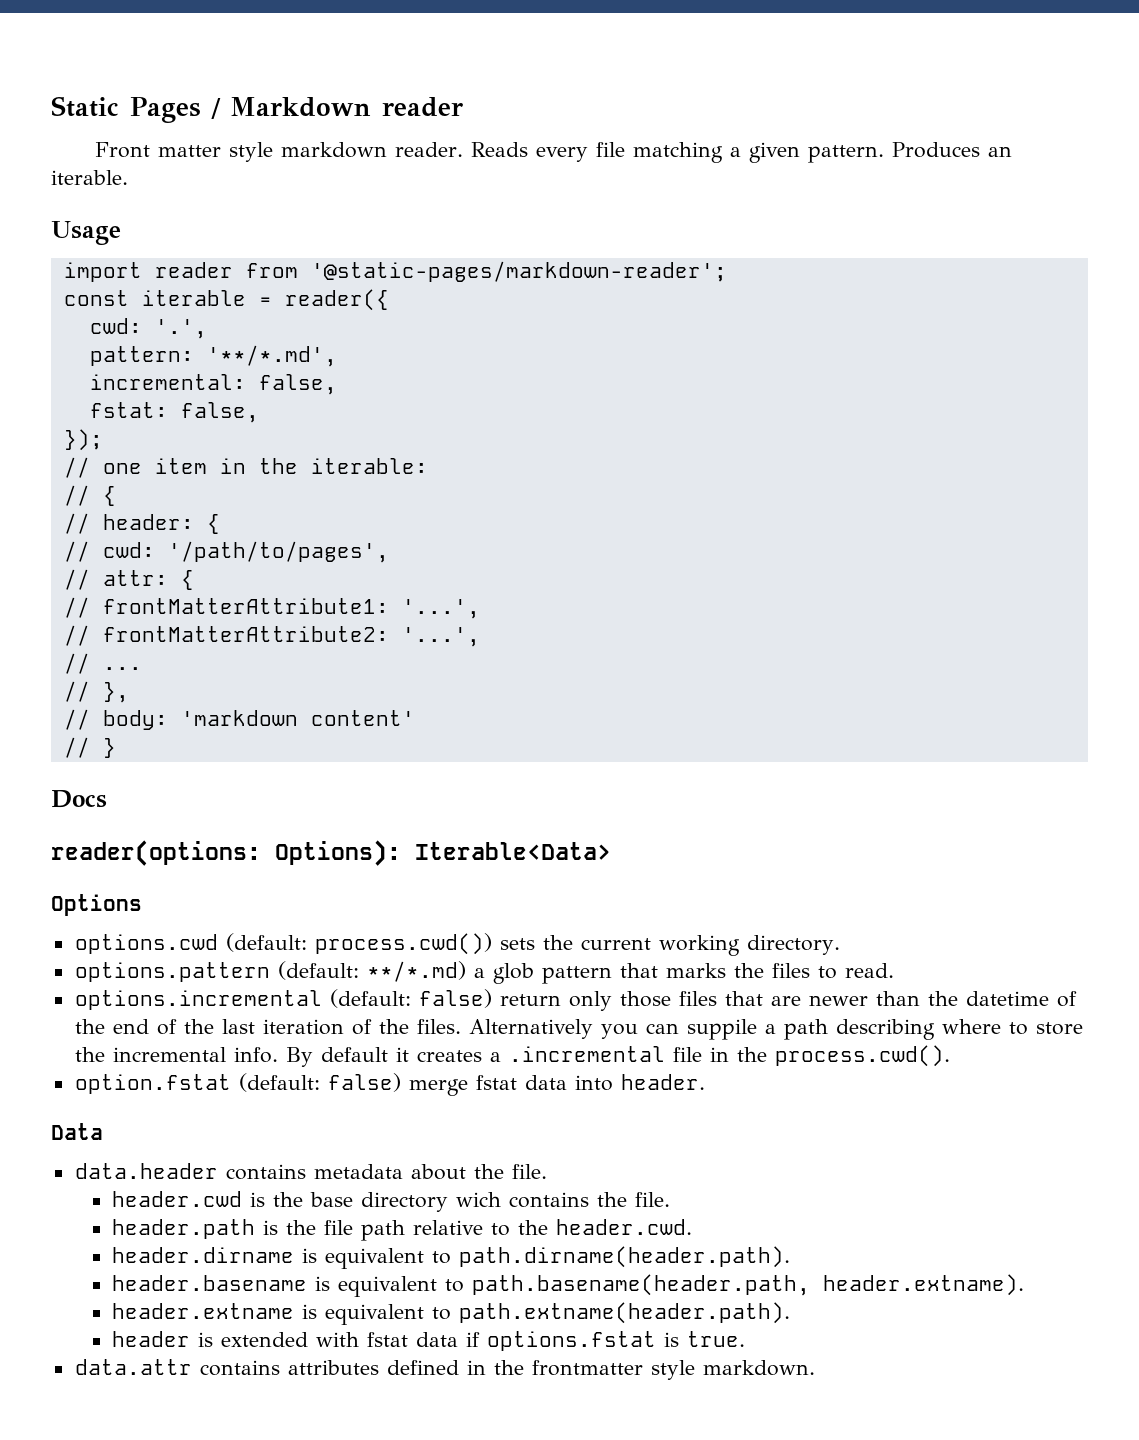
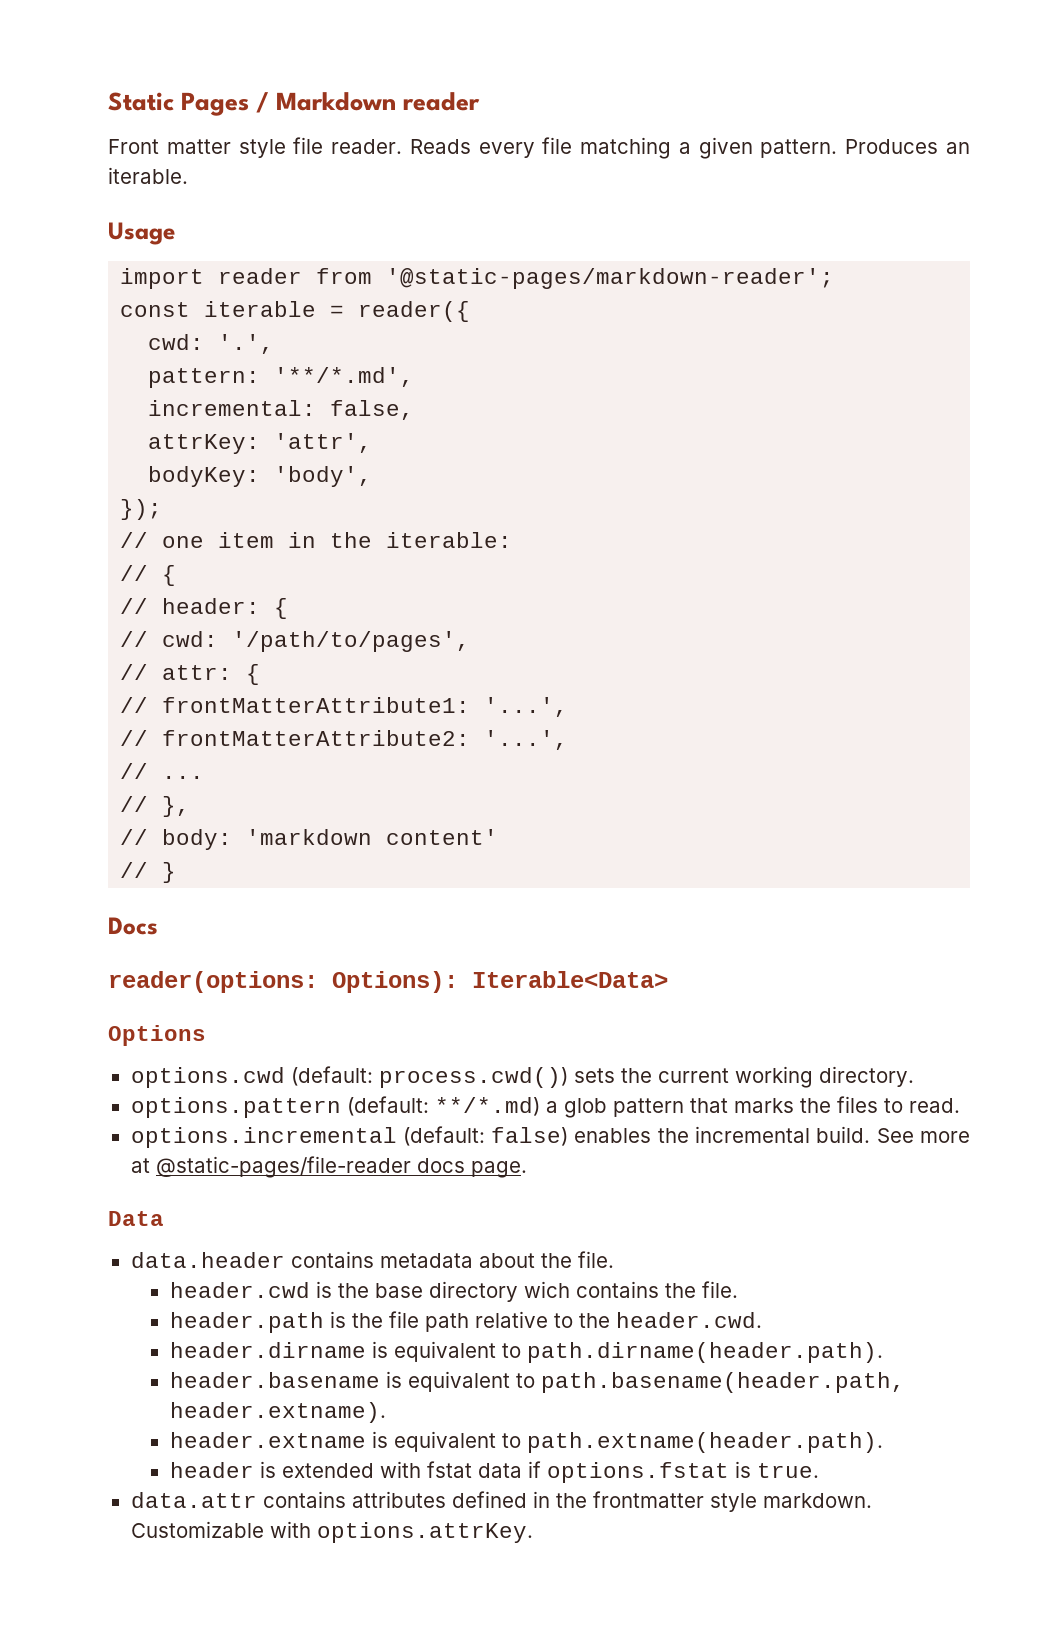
[281,142,388,158] markdown -> [293,137,324,154] file
[89,402,259,423] fstat: false, -> [148,433,373,454] [148,466,373,487] attrKey: 'attr', // bodyKey: 'body',
[499,991,1077,1011] [74,1019,1083,1040] [74,1045,950,1067] [74,1073,705,1096] return only those files that are newer than the datetime of the end of the last iteration of the files. Alternatively you can suppile a path describing where to store the incremental info. By default it creates a .incremental file in the process.cwd(). // option.fstat (default: false) merge fstat data into header. -> [574,1126,970,1143] [130,1156,527,1178] enables the incremental build. See more at @static-pages/file-reader docs page.
(815, 1368) none -> [130,1521,533,1543] Customizable with options.attrKey.

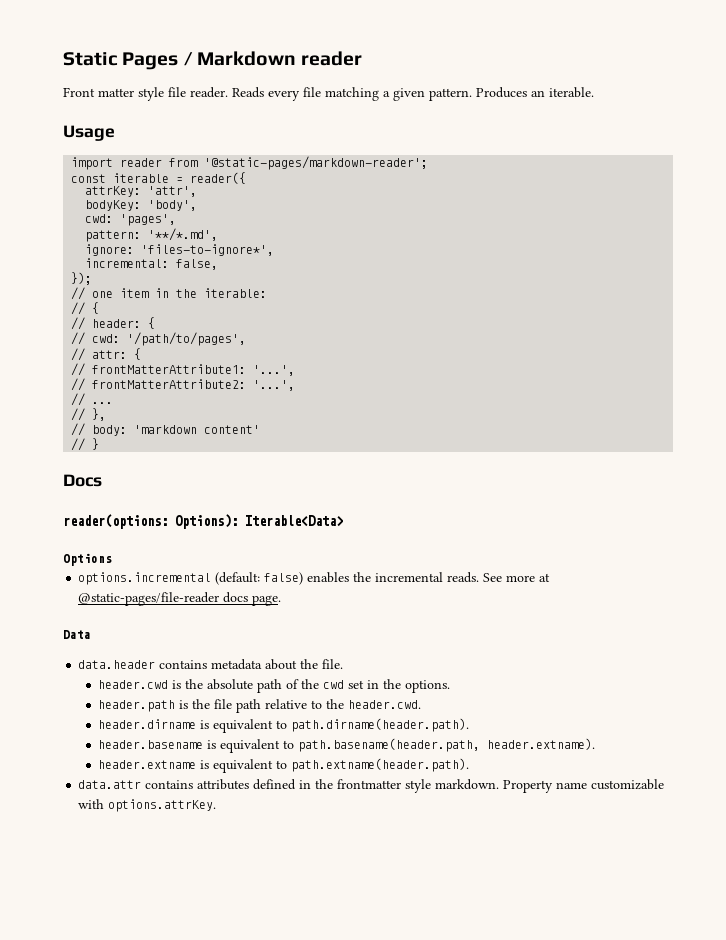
[148,334,275,354] [148,367,415,388] [148,400,415,420] [148,433,373,454] [148,466,373,487] cwd: '.', // pattern: '**/*.md', // incremental: false, // attrKey: 'attr', // bodyKey: 'body', -> [85,186,198,197] [85,200,198,211] [85,214,177,226] [85,228,219,242] [85,244,275,256] [85,258,219,270] attrKey: 'attr', // bodyKey: 'body', // cwd: 'pages', // pattern: '**/*.md', // ignore: 'files-to-ignore*', // incremental: false,
[130,1066,914,1088] [130,1096,960,1118] // options.cwd (default: process.cwd()) sets the current working directory. // options.pattern (default: **/*.md) a glob pattern that marks the files to read. -> (112, 559) none
[816,1126,871,1143] build. -> [447,572,480,583] reads.
[374,1281,738,1302] base directory wich contains the file. -> [207,679,451,693] absolute path of the cwd set in the options.
[169,1461,819,1483] // header is extended with fstat data if options.fstat is true. -> (470, 765) none
[130,1521,264,1538] Customizable -> [503,779,665,793] Property name customizable

